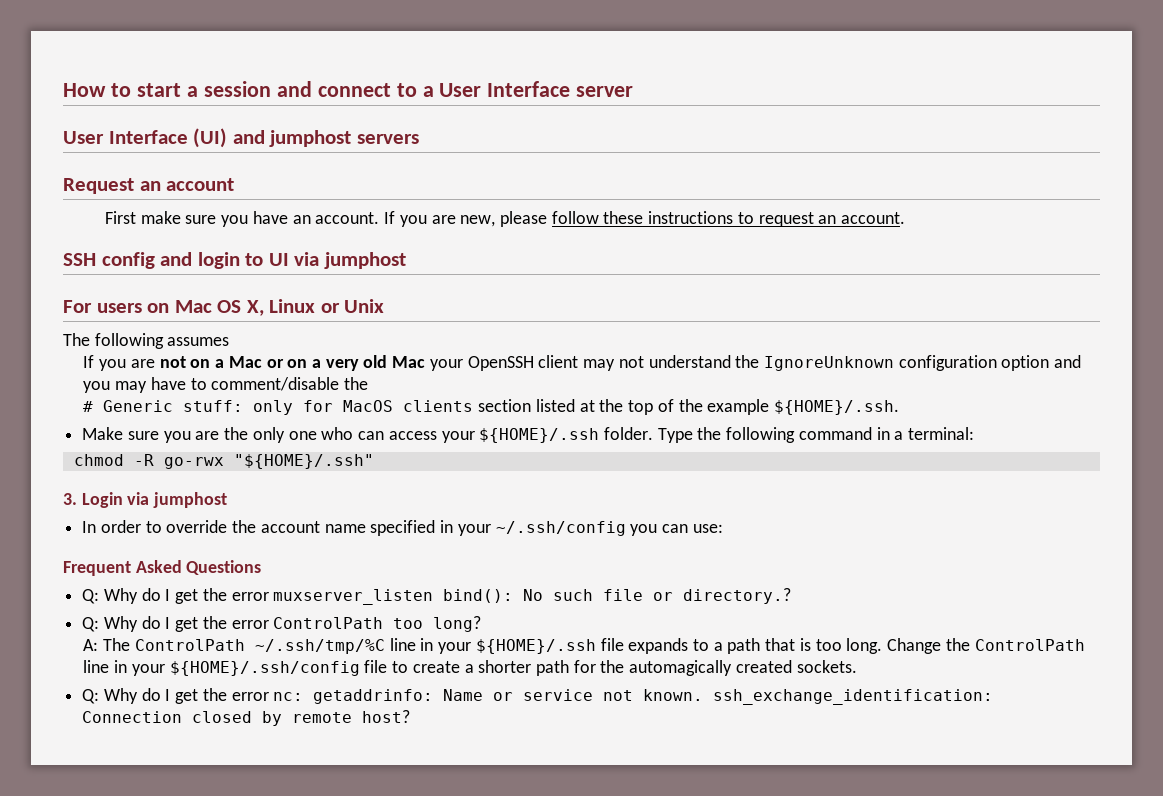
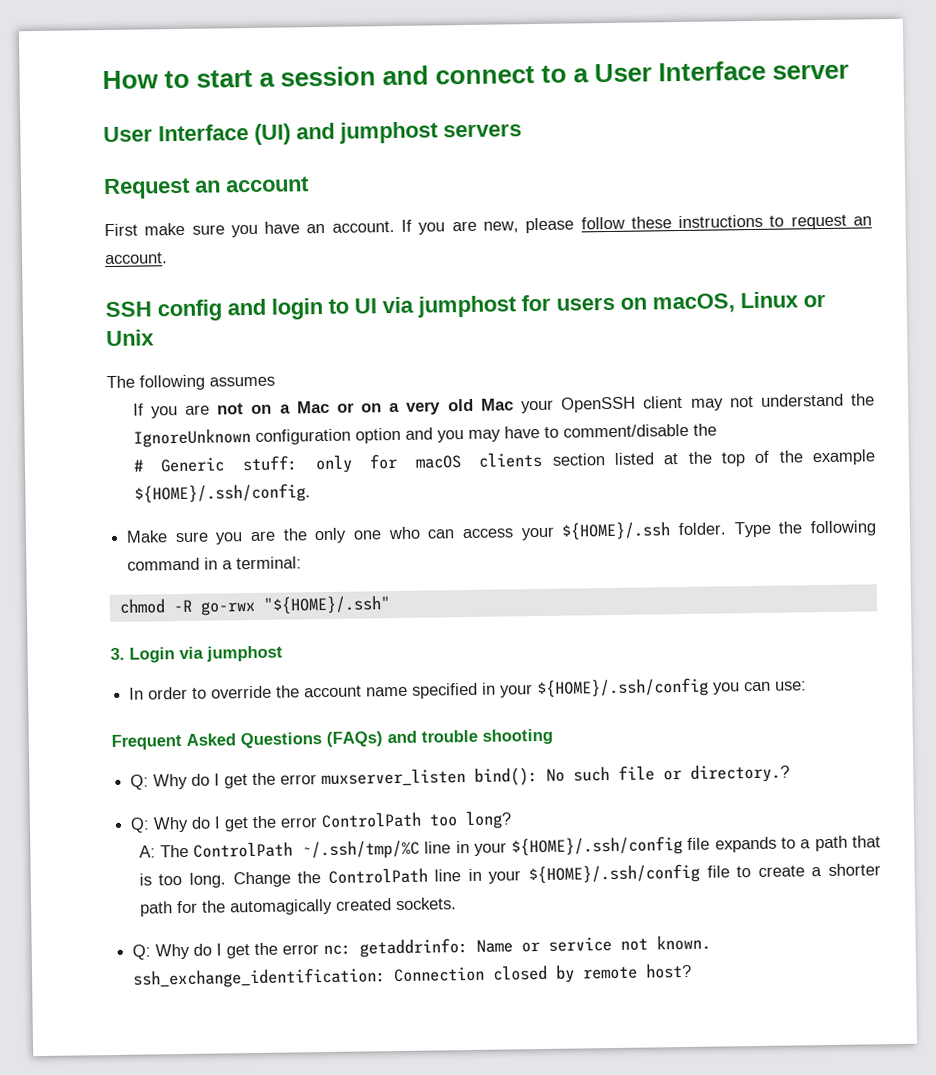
[63,300,92,313] // For -> [521,294,551,312] for
[174,300,264,316] Mac OS X, -> [652,293,735,314] macOS,
[343,400,394,412] MacOS -> [414,455,462,469] macOS
[773,400,899,415] ${HOME}/.ssh. -> [133,483,311,504] ${HOME}/.ssh/config.
[495,521,626,536] ~/.ssh/config -> [536,677,710,699] ${HOME}/.ssh/config
(262, 567) none -> [326,728,553,747] (FAQs) and trouble shooting
[475,639,596,654] ${HOME}/.ssh -> [511,836,684,857] ${HOME}/.ssh/config

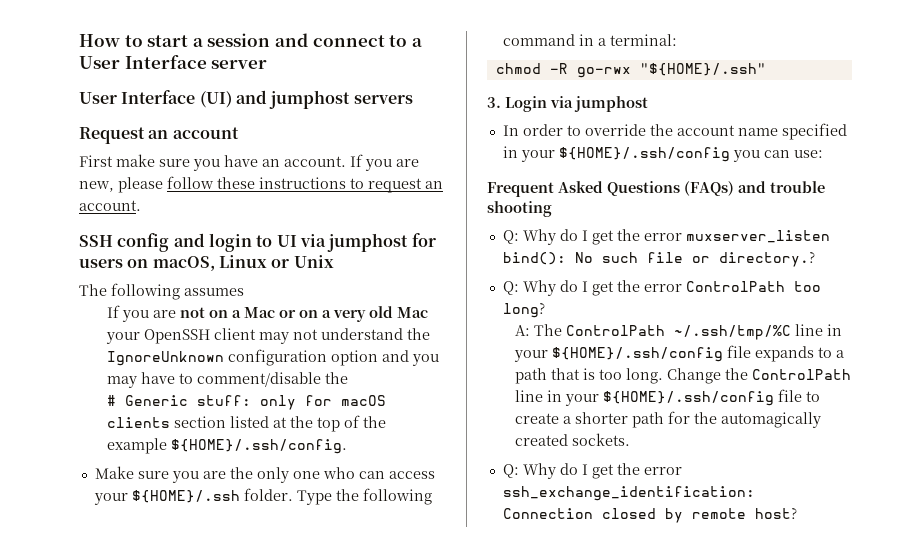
[323,934,712,958] nc: getaddrinfo: Name or service not known. -> (682, 471) none

